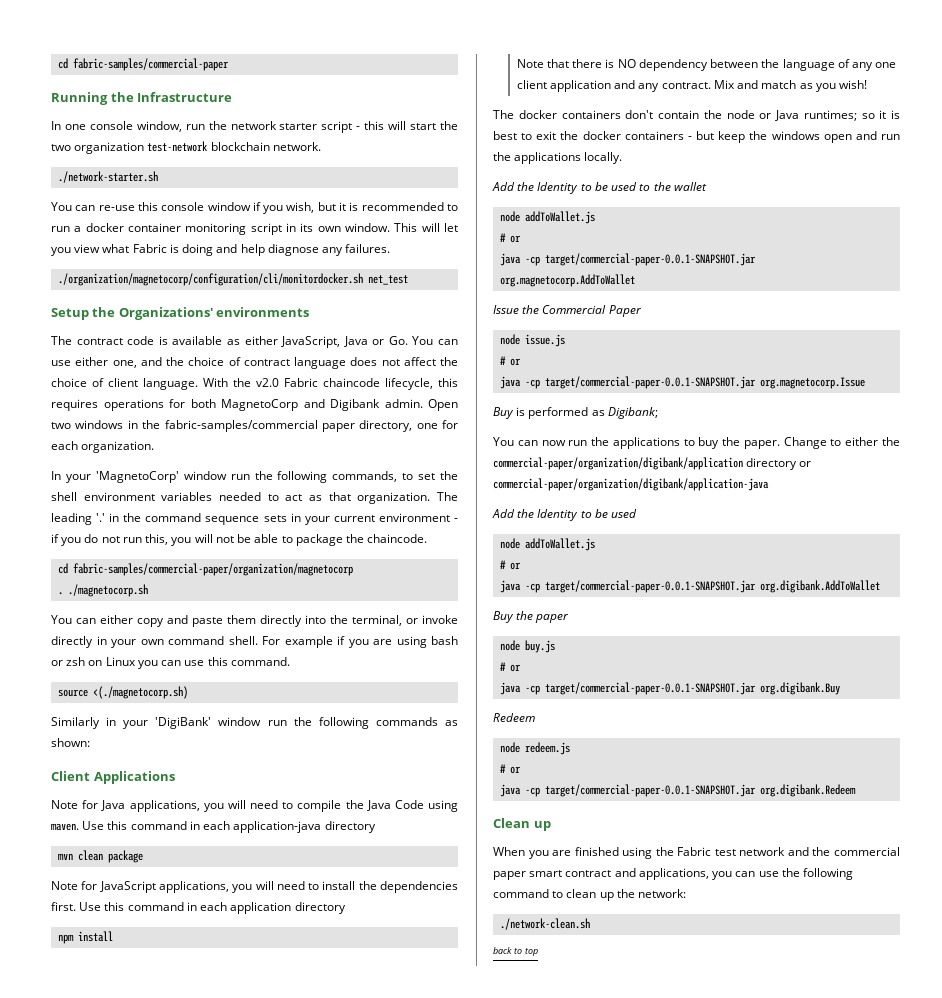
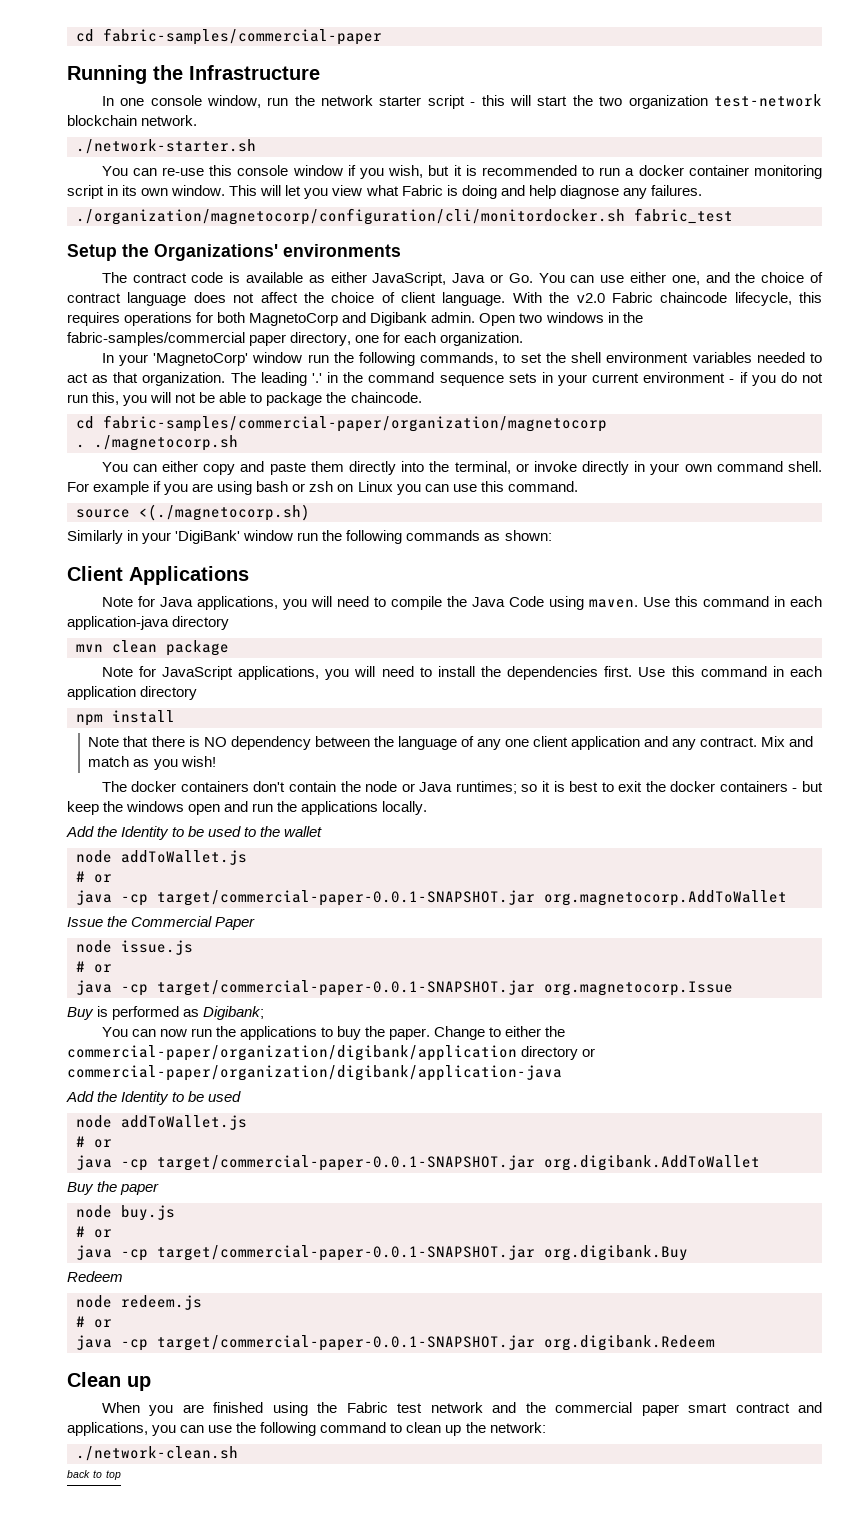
[368,275,409,285] net_test -> [634,208,733,224] fabric_test

